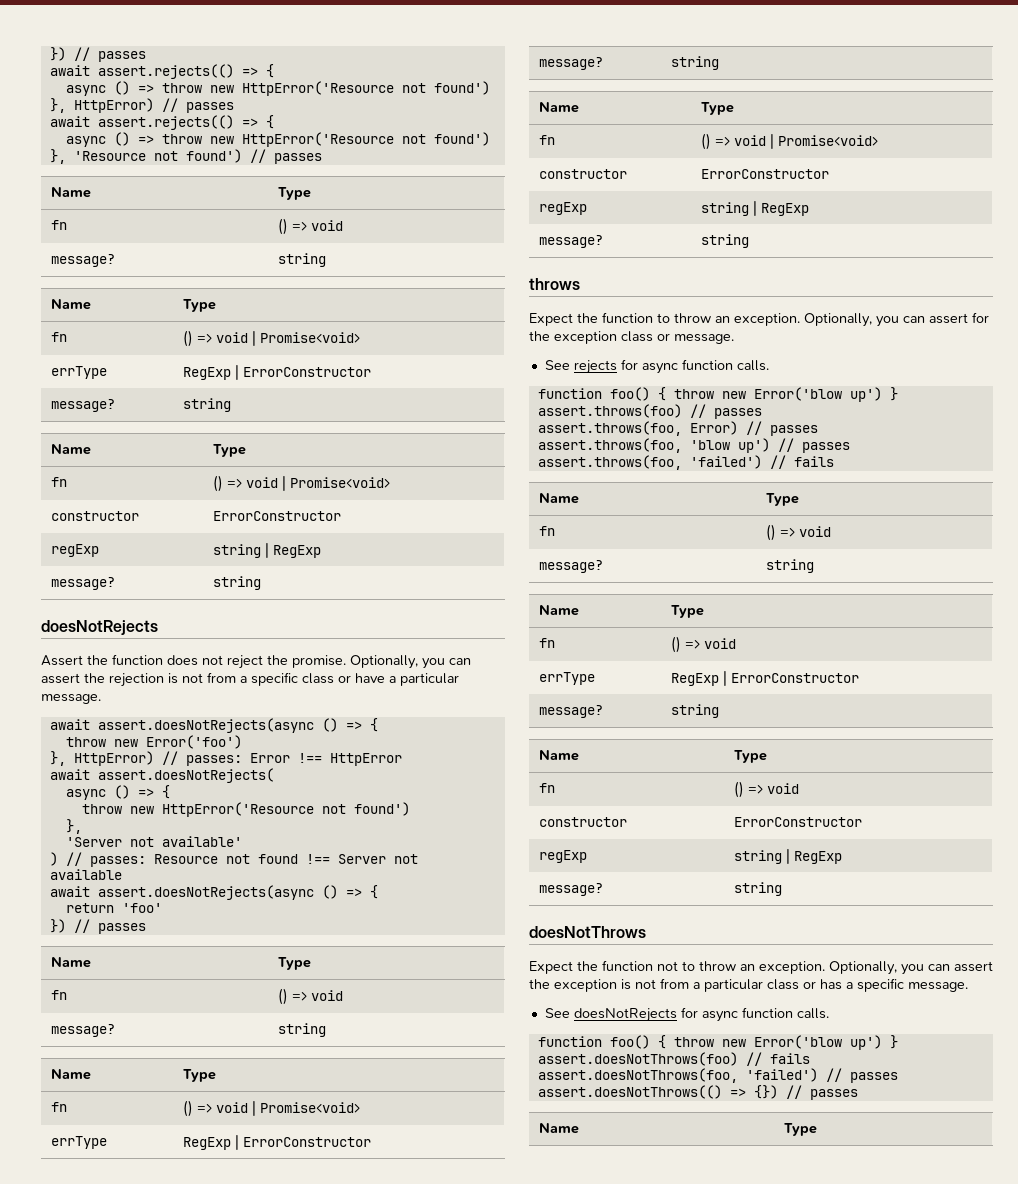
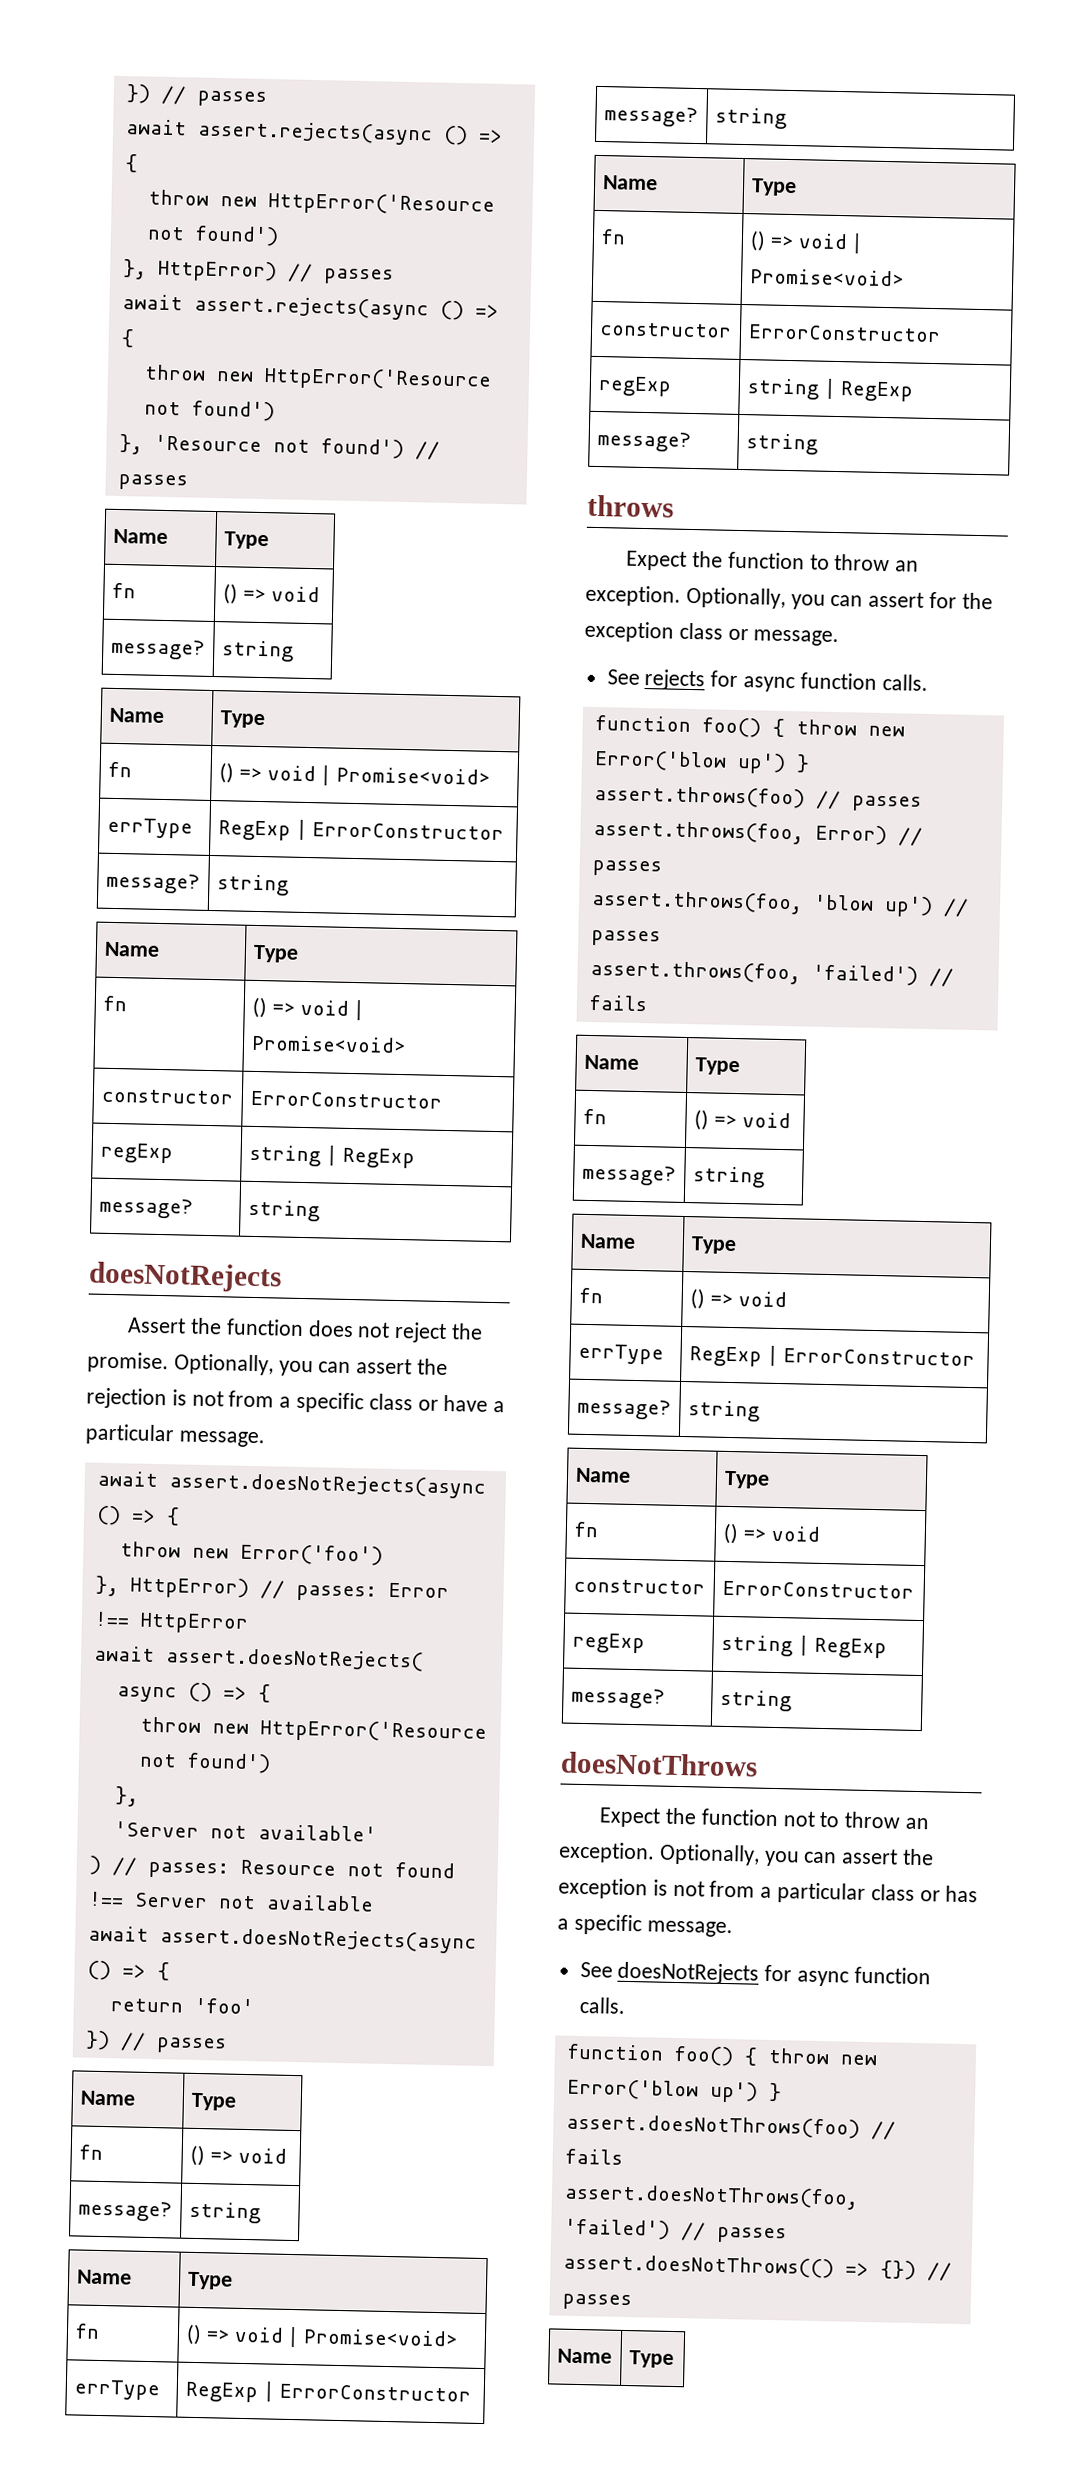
[97,64,274,79] [65,81,154,96] assert.rejects(() => { // async () => -> [196,120,503,146] [124,154,138,173] assert.rejects(async () => { //
[97,115,274,130] [65,132,154,147] assert.rejects(() => { // async () => -> [193,295,499,321] [120,328,134,348] assert.rejects(async () => { //

